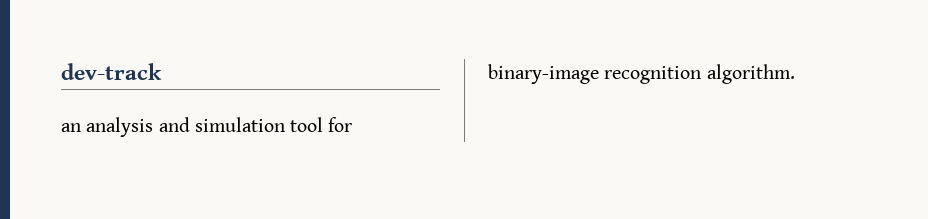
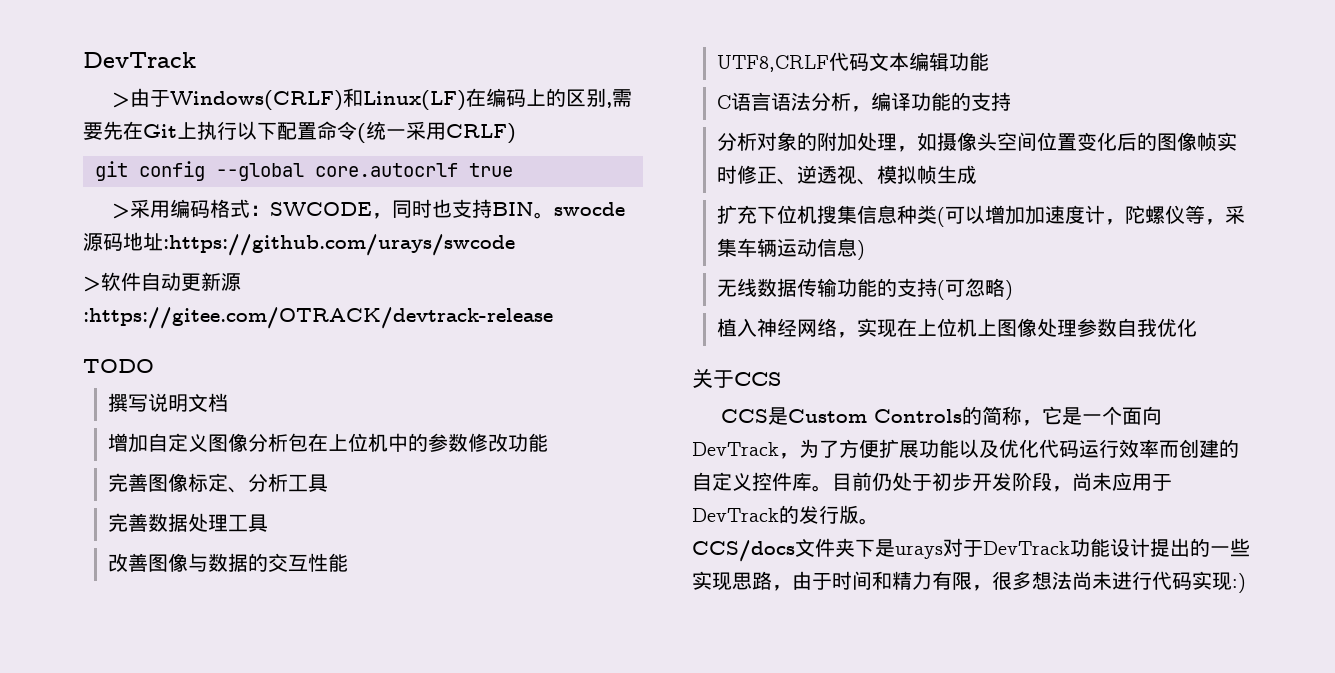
[61,63,162,80] [61,117,353,137] [488,64,795,84] dev-track // an analysis and simulation tool for binary-image recognition algorithm. -> [83,52,196,68] [111,88,632,111] [83,121,516,144] [95,161,513,181] [111,199,625,219] [83,232,515,256] [83,272,241,292] [83,307,553,329] [83,359,154,373] [108,393,229,412] [108,433,549,453] [108,473,329,493] [108,513,269,532] [108,553,349,572] [717,52,990,72] [717,92,1012,112] [717,132,1238,152] [717,165,978,185] [717,205,1246,227] [717,238,866,260] [717,278,1014,300] [717,318,1198,338] [692,368,781,388] [720,406,1162,426] [692,439,1239,459] [692,472,1172,492] [692,505,879,525] [692,538,1250,562] [692,571,1246,593] DevTrack // >由于Windows(CRLF)和Linux(LF)在编码上的区别,需要先在Git上执行以下配置命令(统一采用CRLF) // git config --global core.autocrlf true // >采用编码格式：SWCODE，同时也支持BIN。swocde源码地址:https://github.com/urays/swcode // >软件自动更新源:https://gitee.com/OTRACK/devtrack-release // TODO // 撰写说明文档 // 增加自定义图像分析包在上位机中的参数修改功能 // 完善图像标定、分析工具 // 完善数据处理工具 // 改善图像与数据的交互性能 // UTF8,CRLF代码文本编辑功能 // C语言语法分析，编译功能的支持 // 分析对象的附加处理，如摄像头空间位置变化后的图像帧实时修正、逆透视、模拟帧生成 // 扩充下位机搜集信息种类(可以增加加速度计，陀螺仪等，采集车辆运动信息) // 无线数据传输功能的支持(可忽略) // 植入神经网络，实现在上位机上图像处理参数自我优化 // 关于CCS // CCS是Custom Controls的简称，它是一个面向DevTrack，为了方便扩展功能以及优化代码运行效率而创建的自定义控件库。目前仍处于初步开发阶段，尚未应用于DevTrack的发行版。 // CCS/docs文件夹下是urays对于DevTrack功能设计提出的一些实现思路，由于时间和精力有限，很多想法尚未进行代码实现:)

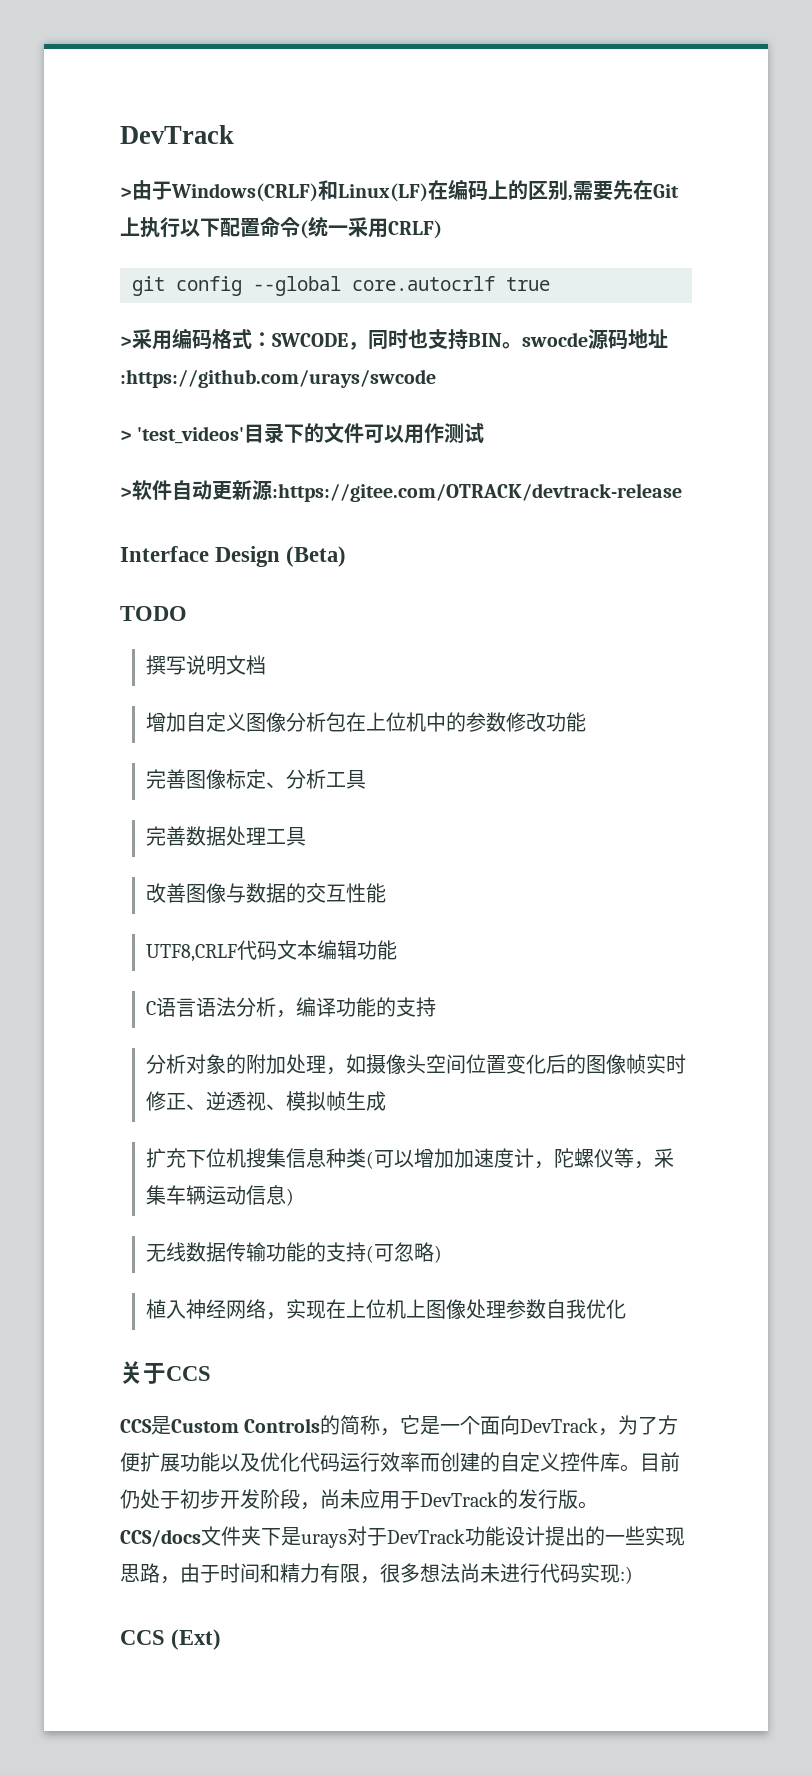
(515, 245) none -> [120,423,485,444] // > 'test_videos'目录下的文件可以用作测试
(553, 318) none -> [120,546,347,567] // Interface Design (Beta)
(1246, 583) none -> [120,1629,222,1650] // CCS (Ext)

